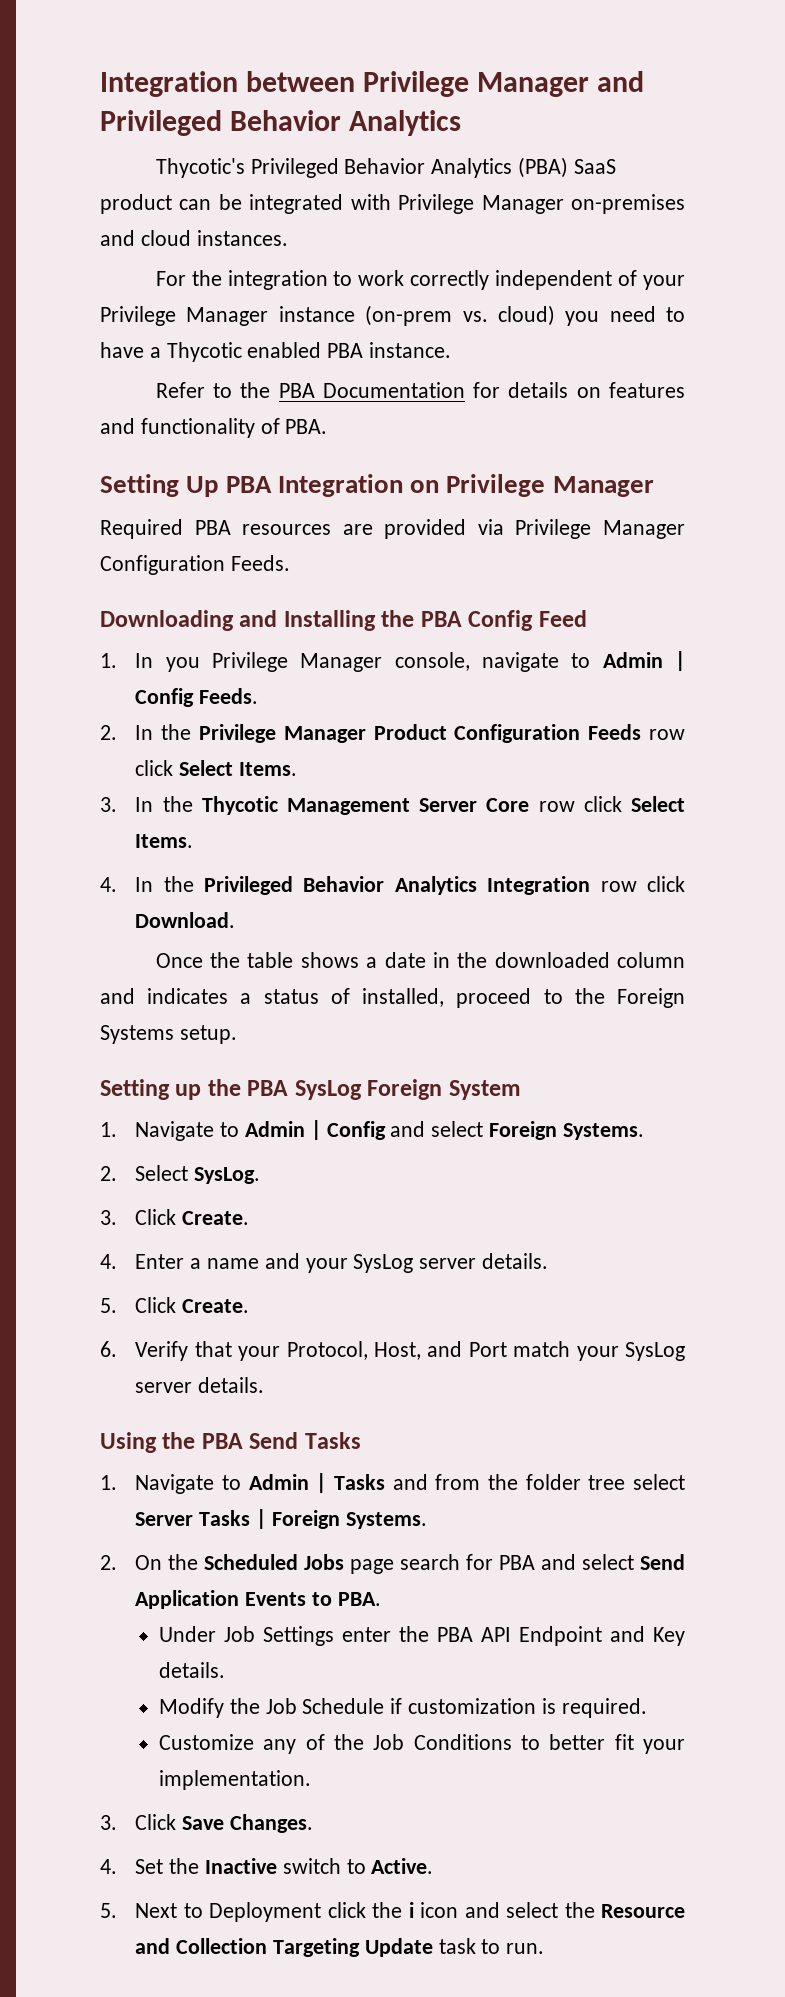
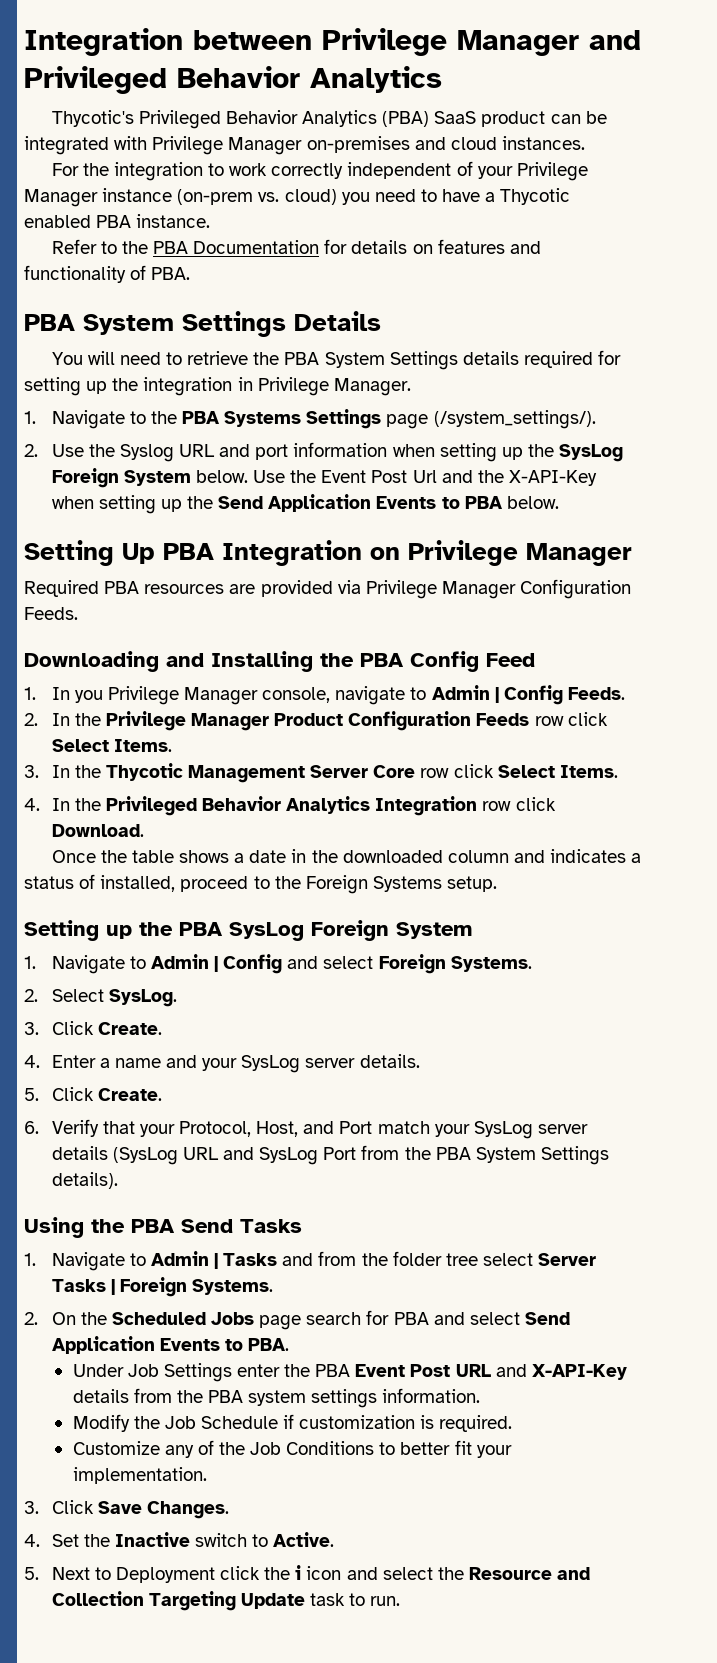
(328, 426) none -> [24,311,381,337] [51,350,622,370] [24,377,411,396] [24,409,596,429] [24,442,624,462] [51,468,597,488] [51,494,559,514] // PBA System Settings Details // You will need to retrieve the PBA System Settings details required for setting up the integration in Privilege Manager. // 1. Navigate to the PBA Systems Settings page (/system_settings/). // 2. Use the Syslog URL and port information when setting up the SysLog Foreign System below. Use the Event Post Url and the X-API-Key when setting up the Send Application Events to PBA below.
[198,1377,265,1393] details. -> [51,1145,609,1165] [51,1172,118,1189] details (SysLog URL and SysLog Port from the PBA System Settings details).
[480,1626,685,1646] [158,1662,225,1678] API Endpoint and Key details. -> [355,1364,627,1380] [72,1388,481,1408] Event Post URL and X-API-Key details from the PBA system settings information.

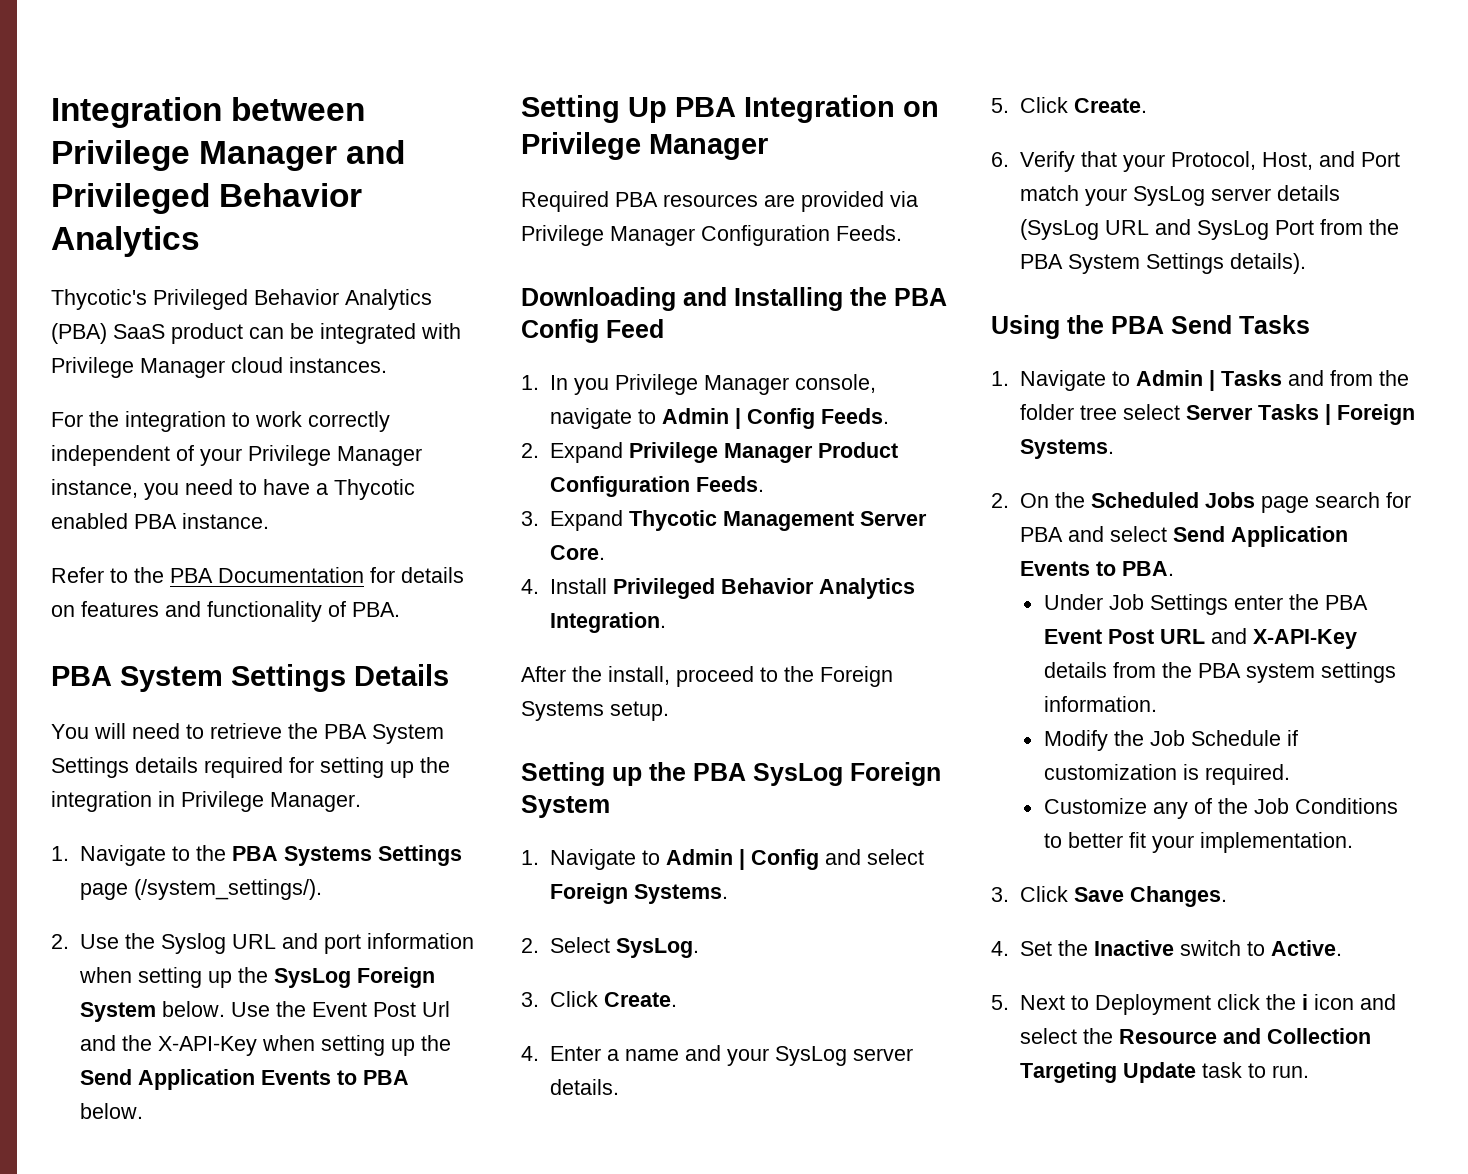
[306,136,446,153] on-premises and -> (225, 368) none
[102,188,337,205] instance (on-prem vs. cloud) -> [51,479,138,498] instance,
[51,713,101,726] In the -> [549,442,623,463] Expand
[476,712,608,726] [51,739,172,752] [24,765,101,778] Feeds row click Select Items. // 3. In the -> [695,476,764,492] [521,510,623,531] Feeds. // 3. Expand
[373,764,618,778] [24,796,556,816] [51,824,144,837] [51,849,642,863] [24,874,176,892] Core row click Select Items. // 4. In the Privileged Behavior Analytics Integration row click Download. // Once the table shows a date in the downloaded column and indicates a status of installed, -> [549,545,605,560] [521,578,915,599] [549,612,666,633] [521,666,670,685] Core. // 4. Install Privileged Behavior Analytics Integration. // After the install,

